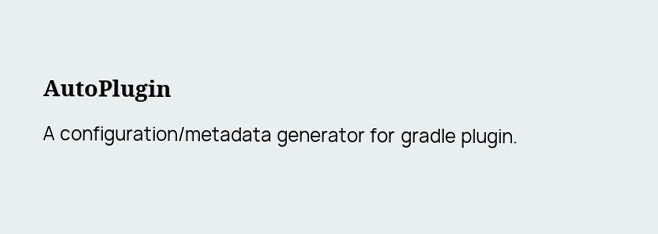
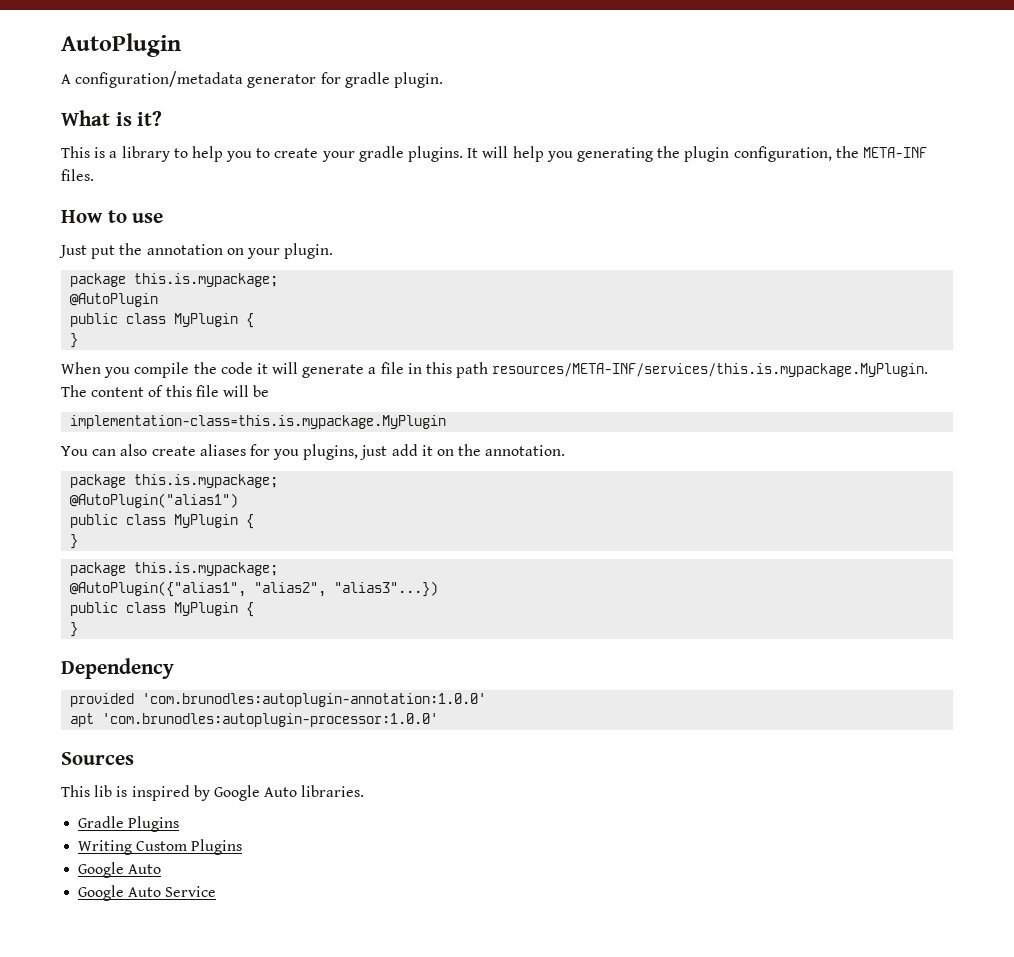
(518, 138) none -> [61,110,163,126] [61,146,927,162] [61,169,94,181] [61,210,164,223] [59,243,334,259] [70,273,279,287] [70,293,159,307] [70,313,255,328] [70,333,79,348] [61,362,929,378] [61,385,270,397] [70,415,447,429] [61,444,566,460] [70,474,279,488] [70,493,239,508] [70,514,255,529] [70,534,79,549] [70,562,279,576] [70,581,439,597] [70,602,255,617] [70,622,79,637] [61,658,174,679] [70,693,487,707] [70,713,439,727] [61,752,134,765] [61,785,365,801] [78,816,180,832] [78,839,243,855] [78,862,162,878] [78,885,217,901] // What is it? // This is a library to help you to create your gradle plugins. It will help you generating the plugin configuration, the META-INF files. // How to use // Just put the annotation on your plugin. // package this.is.mypackage; // @AutoPlugin // public class MyPlugin { // } // When you compile the code it will generate a file in this path resources/META-INF/services/this.is.mypackage.MyPlugin. The content of this file will be // implementation-class=this.is.mypackage.MyPlugin // You can also create aliases for you plugins, just add it on the annotation. // package this.is.mypackage; // @AutoPlugin("alias1") // public class MyPlugin { // } // package this.is.mypackage; // @AutoPlugin({"alias1", "alias2", "alias3"...}) // public class MyPlugin { // } // Dependency // provided 'com.brunodles:autoplugin-annotation:1.0.0' // apt 'com.brunodles:autoplugin-processor:1.0.0' // Sources // This lib is inspired by Google Auto libraries. // Gradle Plugins // Writing Custom Plugins // Google Auto // Google Auto Service

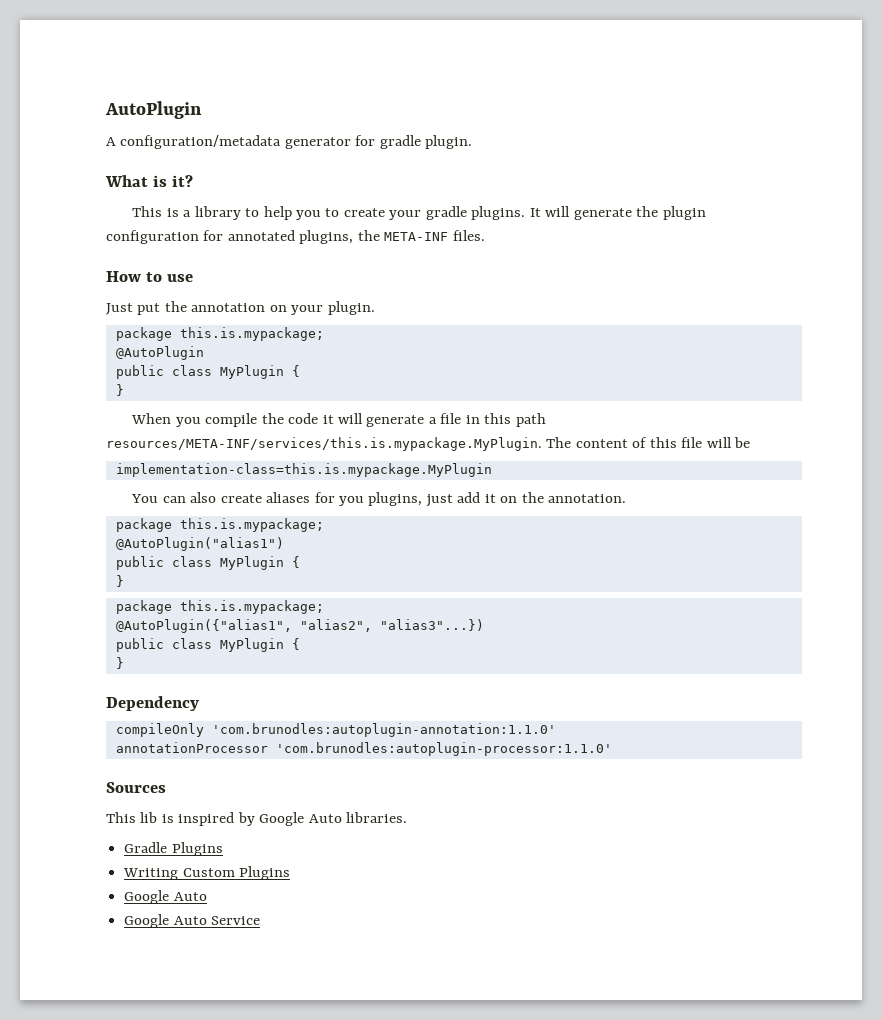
[512,146,832,162] help you generating the plugin configuration, -> [573,206,706,220] [106,230,354,244] generate the plugin configuration for annotated plugins,
[70,693,487,707] [70,713,439,727] provided 'com.brunodles:autoplugin-annotation:1.0.0' // apt 'com.brunodles:autoplugin-processor:1.0.0' -> [115,723,556,737] [115,742,612,756] compileOnly 'com.brunodles:autoplugin-annotation:1.1.0' // annotationProcessor 'com.brunodles:autoplugin-processor:1.1.0'

